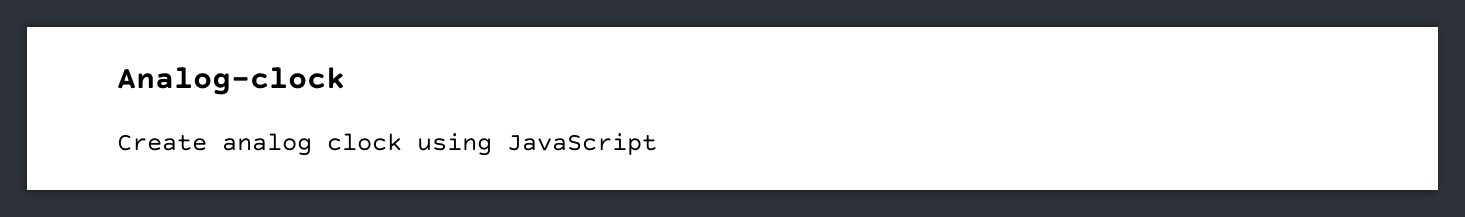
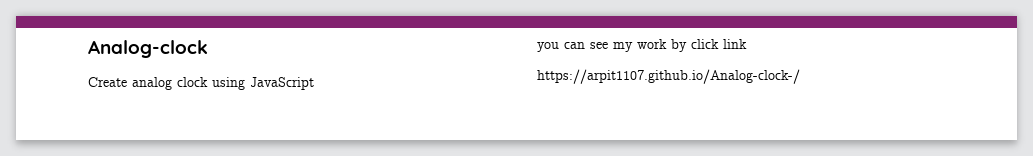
(657, 144) none -> [537,39,747,52] [537,69,800,84] // you can see my work by click link // https://arpit1107.github.io/Analog-clock-/

